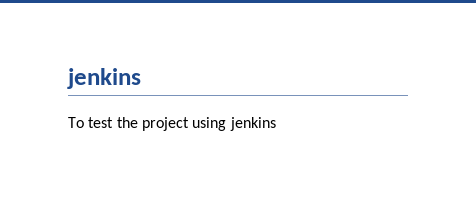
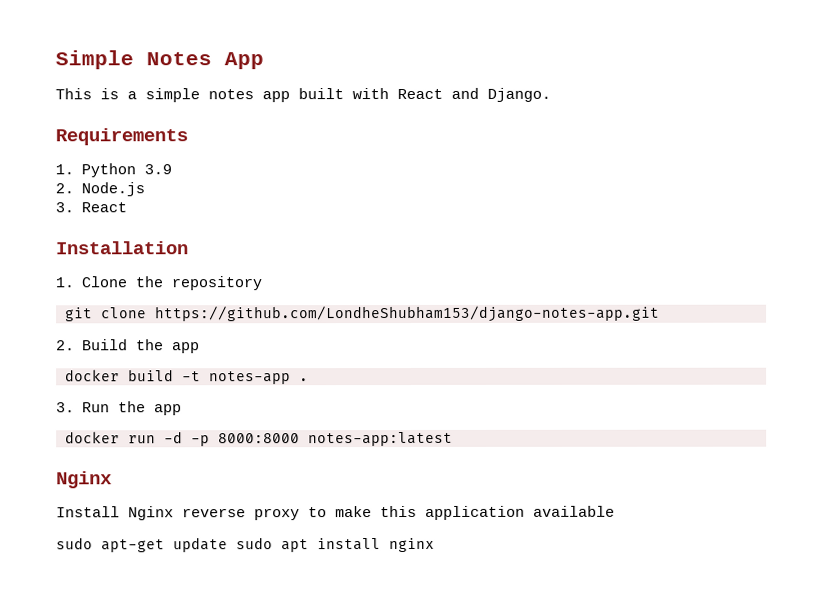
[67,68,141,89] [68,117,276,131] jenkins // To test the project using jenkins -> [55,50,264,70] [55,87,551,103] [55,128,188,146] [55,163,172,178] [55,182,145,197] [55,202,127,213] [55,241,188,255] [55,276,262,291] [65,305,660,323] [56,339,200,354] [65,369,309,385] [56,401,182,416] [65,431,453,447] [56,471,112,489] [56,505,615,521] [56,537,435,553] Simple Notes App // This is a simple notes app built with React and Django. // Requirements // 1. Python 3.9 // 2. Node.js // 3. React // Installation // 1. Clone the repository // git clone https://github.com/LondheShubham153/django-notes-app.git // 2. Build the app // docker build -t notes-app . // 3. Run the app // docker run -d -p 8000:8000 notes-app:latest // Nginx // Install Nginx reverse proxy to make this application available // sudo apt-get update sudo apt install nginx

